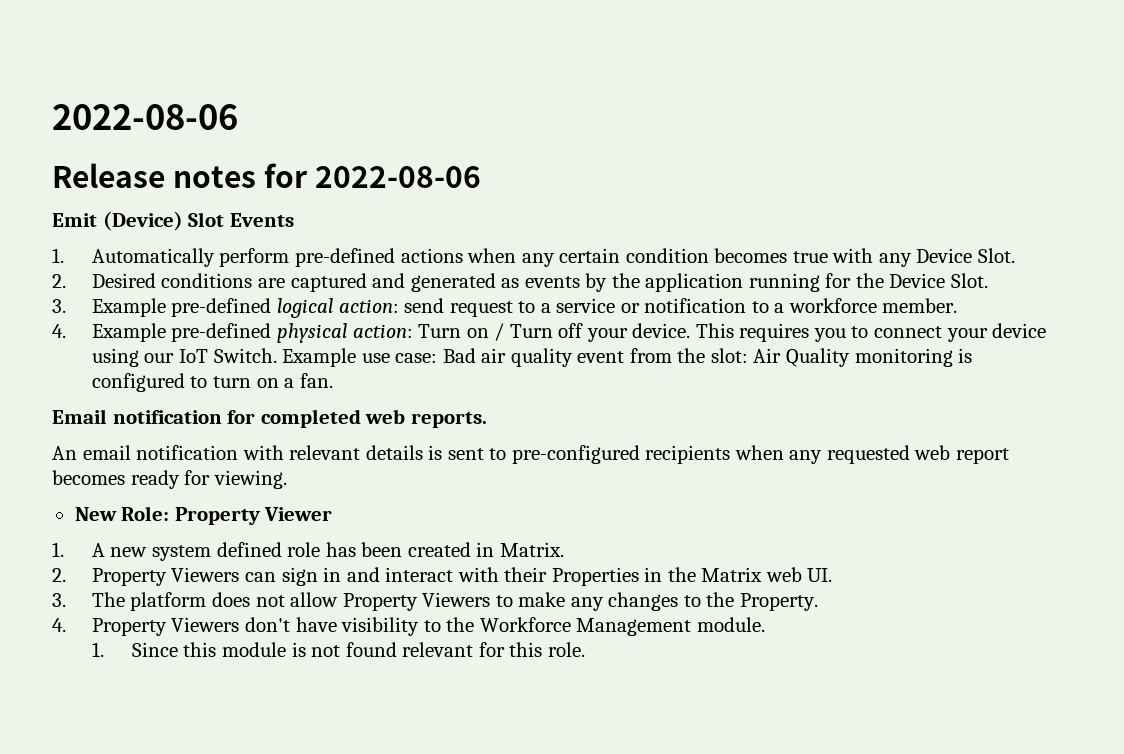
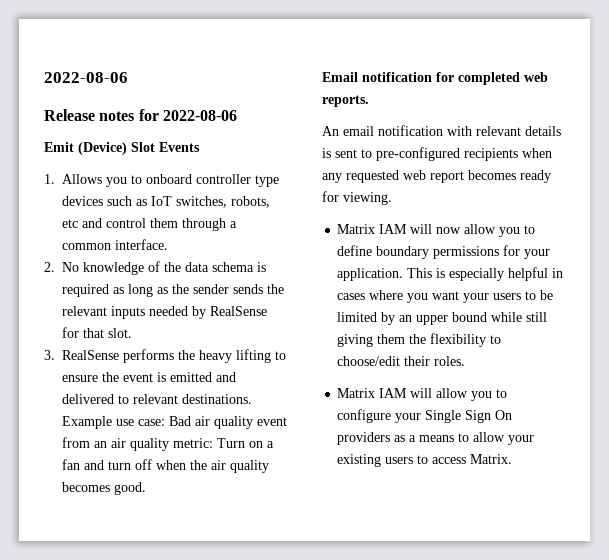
[91,248,1015,267] [52,273,988,292] [52,298,958,318] [52,323,1047,343] [91,348,277,367] Automatically perform pre-defined actions when any certain condition becomes true with any Device Slot. // 2. Desired conditions are captured and generated as events by the application running for the Device Slot. // 3. Example pre-defined logical action: send request to a service or notification to a workforce member. // 4. Example pre-defined physical action: Turn on / Turn off your device. This requires you to connect your device using our IoT Switch. -> [62,174,279,187] [62,196,270,208] [62,218,237,231] [62,239,168,250] [44,261,266,275] [62,284,284,297] [62,306,267,319] [62,327,132,338] [44,349,286,363] [62,372,236,382] [62,394,252,404] Allows you to onboard controller type devices such as IoT switches, robots, etc and control them through a common interface. // 2. No knowledge of the data schema is required as long as the sender sends the relevant inputs needed by RealSense for that slot. // 3. RealSense performs the heavy lifting to ensure the event is emitted and delivered to relevant destinations.
[677,348,973,367] [91,373,333,392] the slot: Air Quality monitoring is configured to turn on a fan. -> [94,438,274,451] [62,459,269,473] [62,482,146,495] an air quality metric: Turn on a fan and turn off when the air quality becomes good.
[74,506,333,525] [52,542,564,561] [52,567,833,586] [52,592,818,611] [52,617,765,636] [91,642,585,657] New Role: Property Viewer // 1. A new system defined role has been created in Matrix. // 2. Property Viewers can sign in and interact with their Properties in the Matrix web UI. // 3. The platform does not allow Property Viewers to make any changes to the Property. // 4. Property Viewers don't have visibility to the Workforce Management module. // 1. Since this module is not found relevant for this role. -> [337,224,536,237] [337,245,551,259] [337,267,564,281] [337,290,554,303] [337,312,548,325] [337,333,502,347] [337,356,466,366] [337,388,508,401] [337,409,513,423] [337,432,535,445] [337,454,513,467] Matrix IAM will now allow you to define boundary permissions for your application. This is especially helpful in cases where you want your users to be limited by an upper bound while still giving them the flexibility to choose/edit their roles. // Matrix IAM will allow you to configure your Single Sign On providers as a means to allow your existing users to access Matrix.

